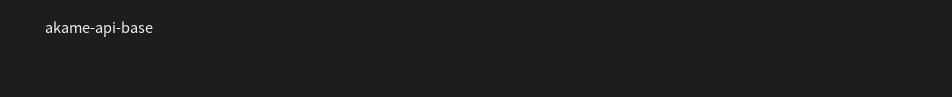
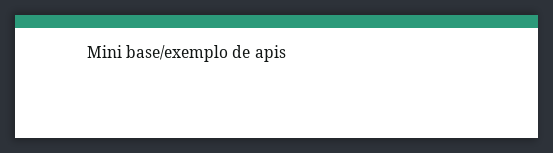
[45,21,153,37] akame-api-base -> [87,45,286,62] Mini base/exemplo de apis

